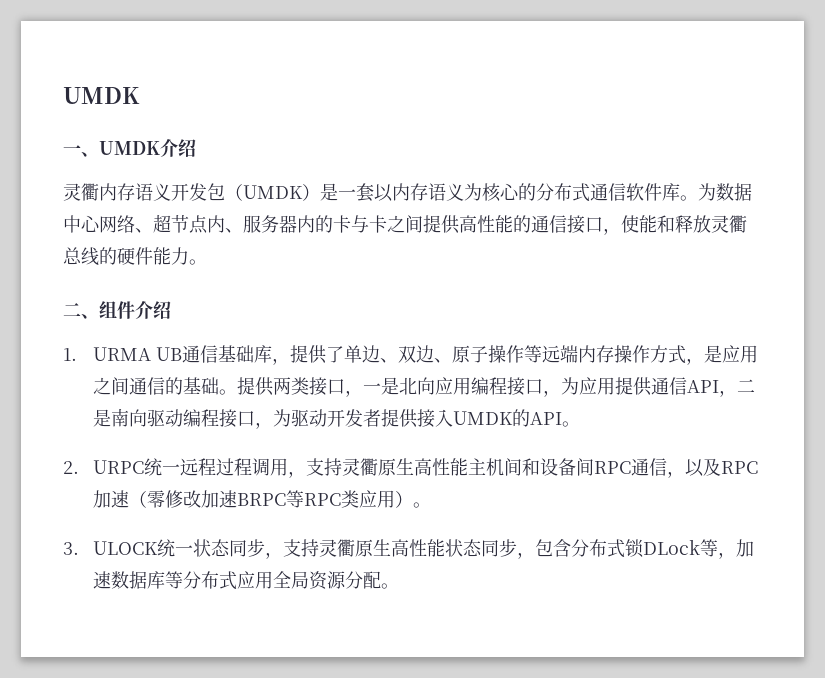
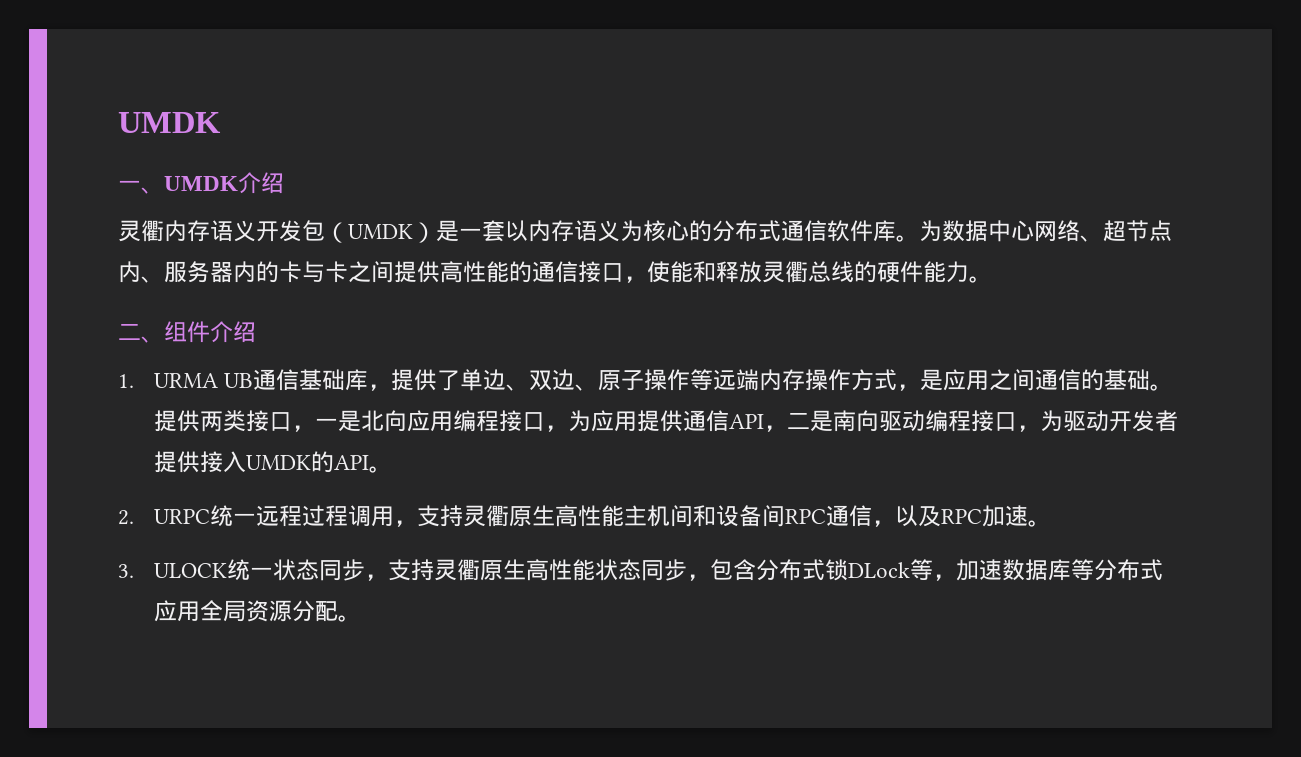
[128,490,413,508] （零修改加速BRPC等RPC类应用） -> (1028, 515) none

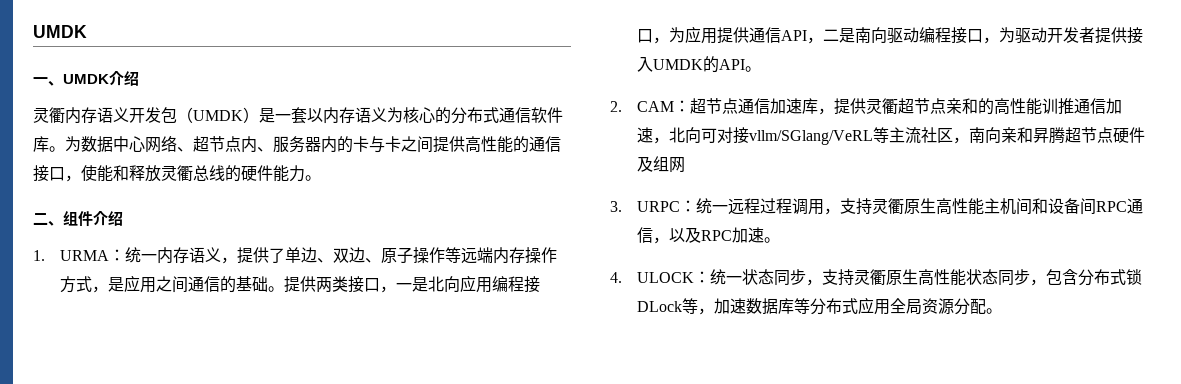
[223,369,368,391] UB通信基础库 -> [109,247,222,264] ：统一内存语义
[153,509,210,524] URPC -> [637,98,1123,115] [637,127,1146,145] [637,156,686,173] [610,200,697,212] CAM：超节点通信加速库，提供灵衢超节点亲和的高性能训推通信加速，北向可对接vllm/SGlang/VeRL等主流社区，南向亲和昇腾超节点硬件及组网 // 3. URPC：
[118,563,227,578] 3. ULOCK -> [610,271,711,283] 4. ULOCK：

